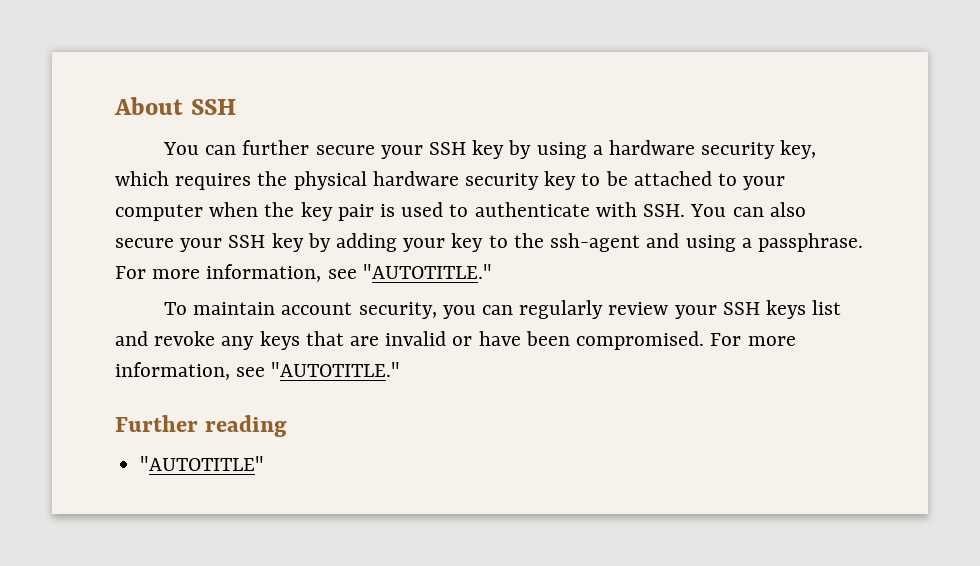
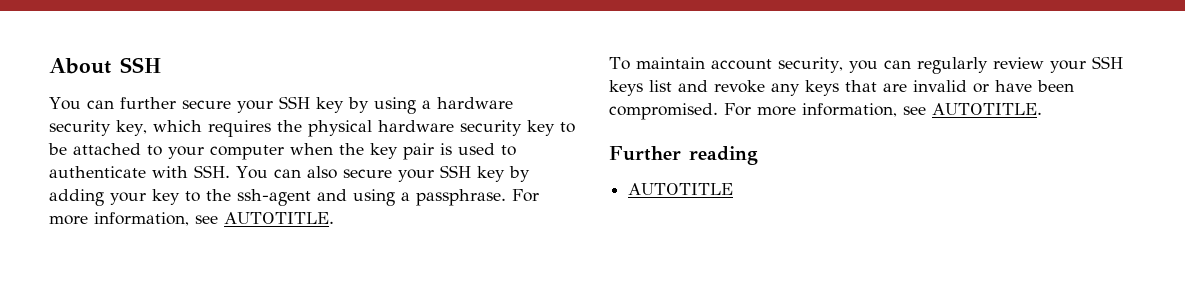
[362,264,492,279] "AUTOTITLE." -> [224,212,334,224] AUTOTITLE.
[271,362,401,377] "AUTOTITLE." -> [932,103,1042,115] AUTOTITLE.
[140,456,265,471] "AUTOTITLE" -> [628,183,734,195] AUTOTITLE

